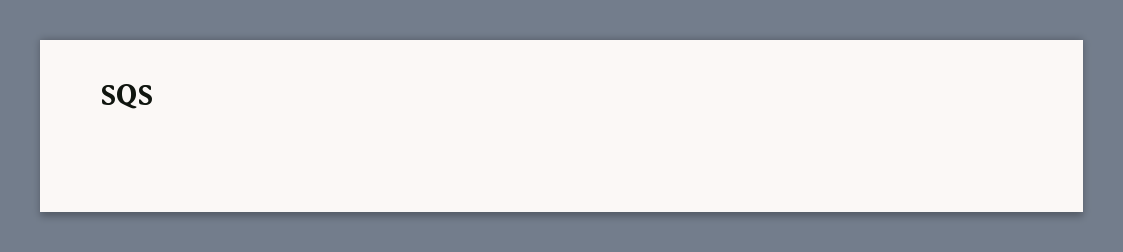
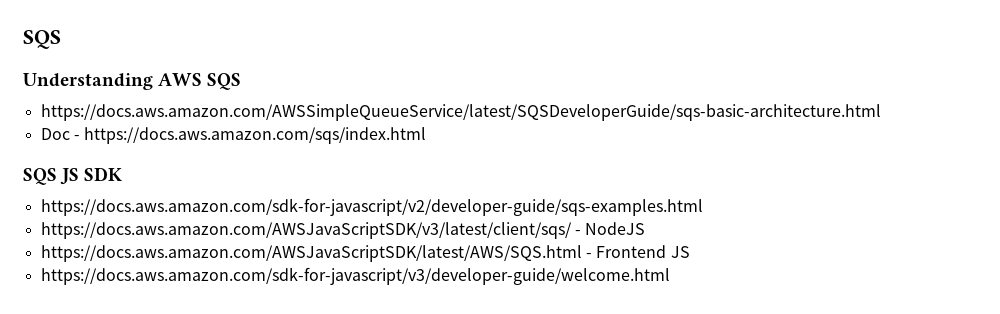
[101,84,153,109] SQS -> [23,30,61,49] [23,73,242,90] [40,104,881,121] [40,127,427,144] [23,167,123,185] [40,198,703,216] [40,222,646,239] [40,245,690,262] [40,267,670,285] SQS // Understanding AWS SQS // https://docs.aws.amazon.com/AWSSimpleQueueService/latest/SQSDeveloperGuide/sqs-basic-architecture.html // Doc - https://docs.aws.amazon.com/sqs/index.html // SQS JS SDK // https://docs.aws.amazon.com/sdk-for-javascript/v2/developer-guide/sqs-examples.html // https://docs.aws.amazon.com/AWSJavaScriptSDK/v3/latest/client/sqs/ - NodeJS // https://docs.aws.amazon.com/AWSJavaScriptSDK/latest/AWS/SQS.html - Frontend JS // https://docs.aws.amazon.com/sdk-for-javascript/v3/developer-guide/welcome.html

